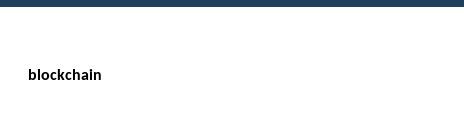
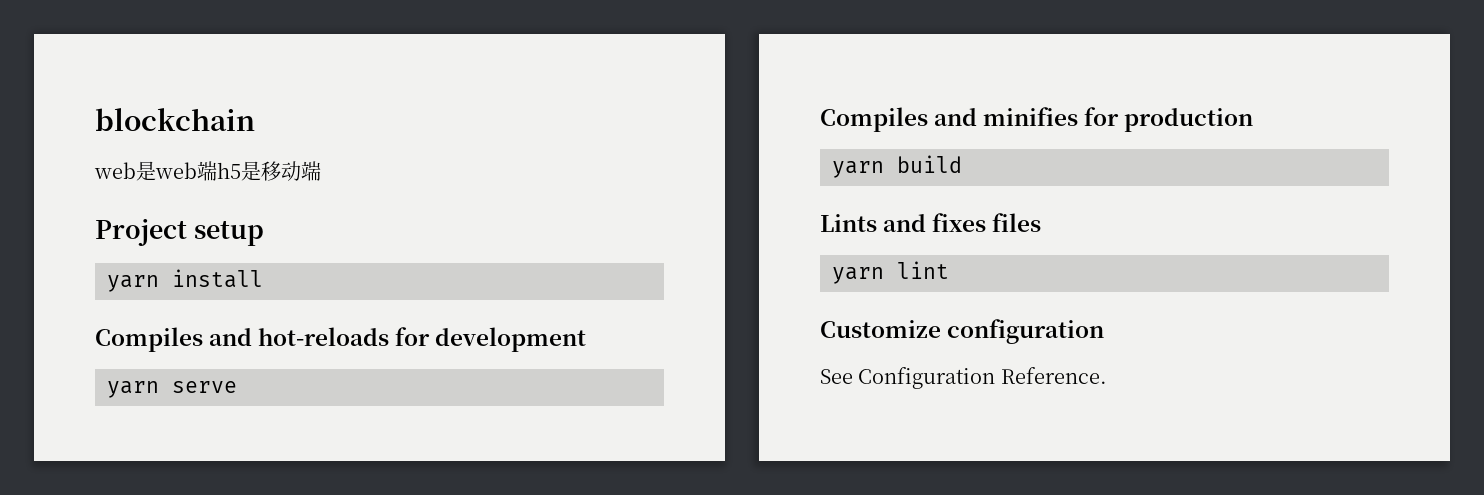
(102, 74) none -> [94,161,321,181] [95,219,264,246] [107,269,263,292] [95,327,587,352] [107,381,237,398] [820,107,1254,132] [832,155,962,178] [820,213,1042,232] [832,261,949,284] [820,319,1105,344] [820,367,1107,389] // web是web端h5是移动端 // Project setup // yarn install // Compiles and hot-reloads for development // yarn serve // Compiles and minifies for production // yarn build // Lints and fixes files // yarn lint // Customize configuration // See Configuration Reference.

